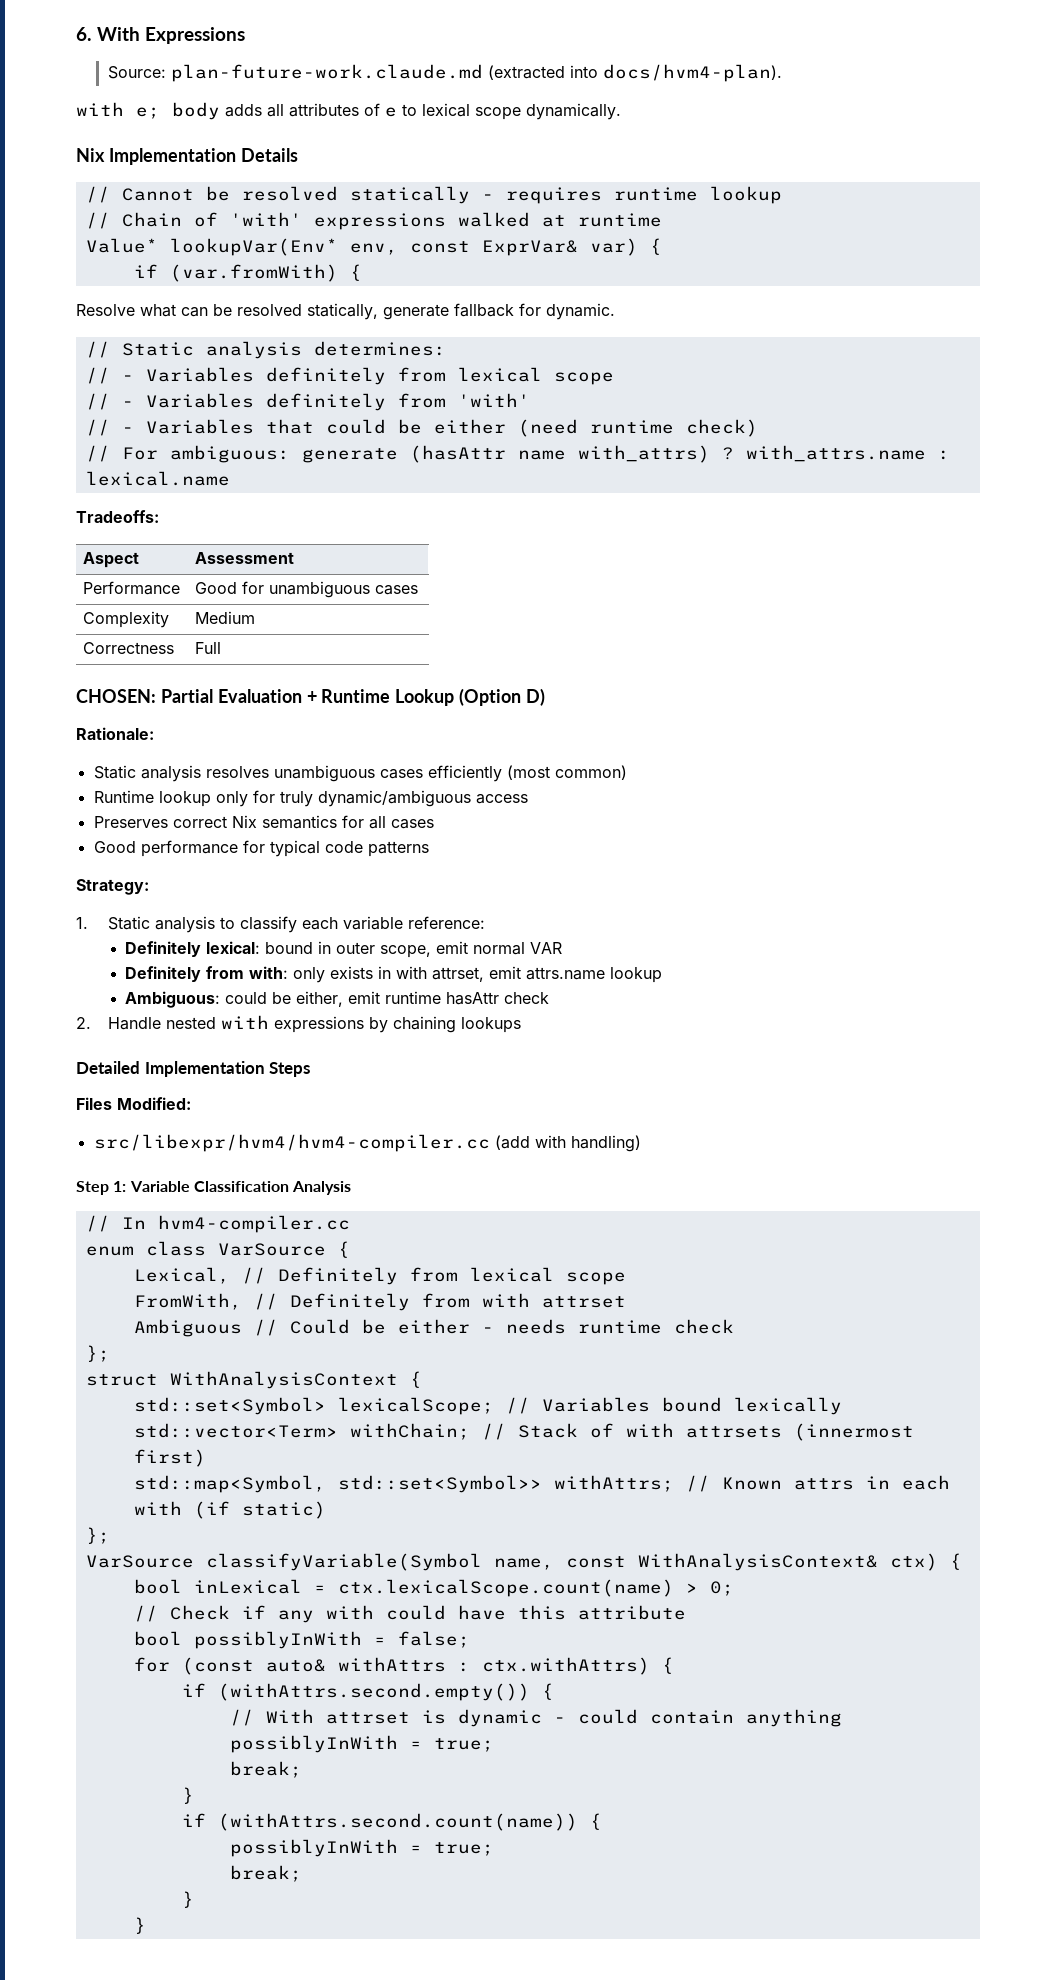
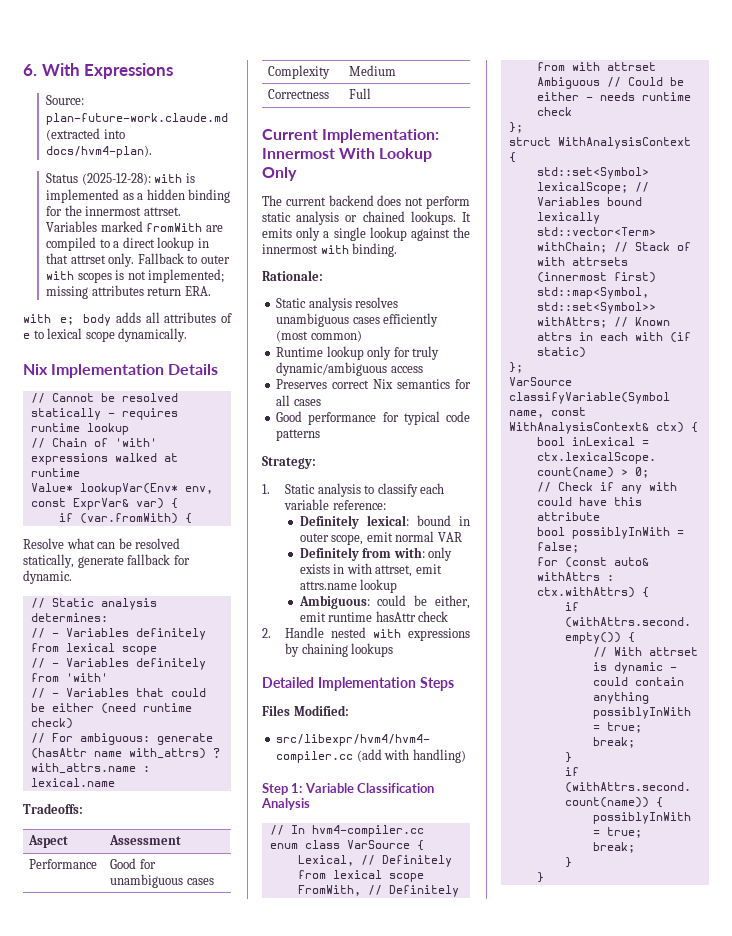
(782, 73) none -> [46,173,195,185] [46,189,231,203] [46,205,181,216] [46,221,223,232] [46,237,209,251] [46,253,230,267] [46,269,225,283] [46,285,211,299] // Status (2025-12-28): with is implemented as a hidden binding for the innermost attrset. Variables marked fromWith are compiled to a direct lookup in that attrset only. Fallback to outer with scopes is not implemented; missing attributes return ERA.
[76,688,546,706] CHOSEN: Partial Evaluation + Runtime Lookup (Option D) -> [262,129,440,143] [262,148,433,162] [262,167,297,181] [262,195,470,209] [262,211,472,225] [262,227,470,241] [262,243,398,257] Current Implementation: Innermost With Lookup Only // The current backend does not perform static analysis or chained lookups. It emits only a single lookup against the innermost with binding.

